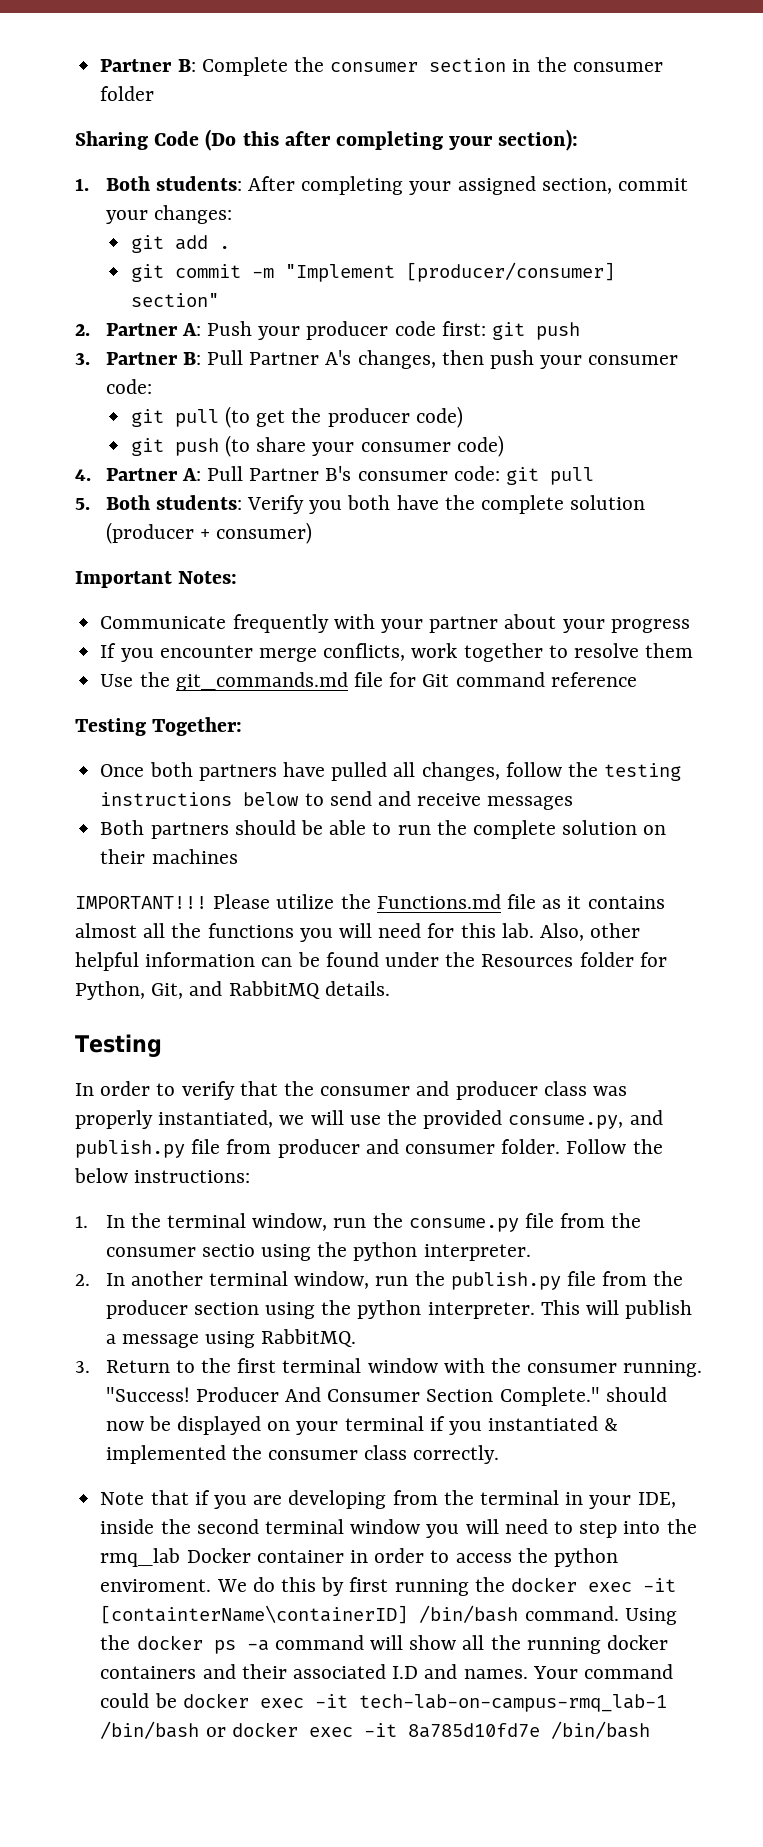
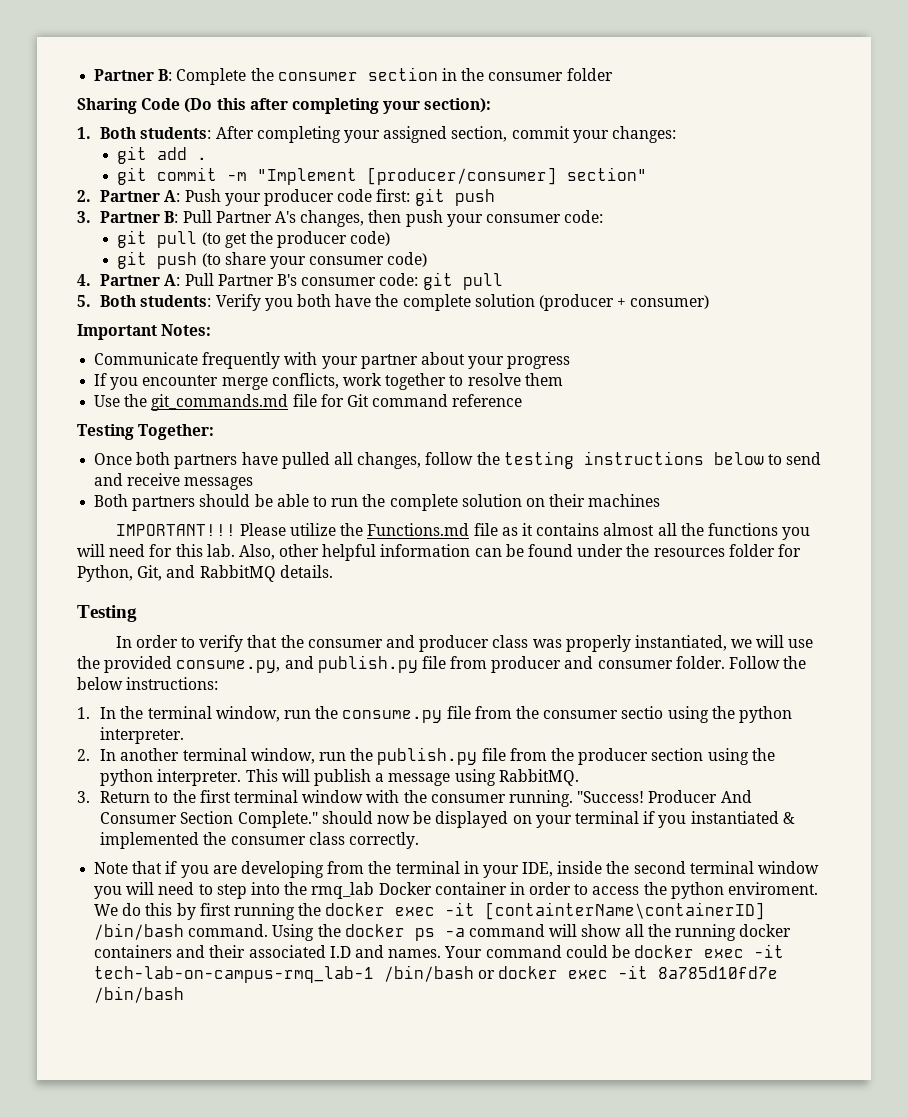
[481,954,574,967] Resources -> [653,548,725,557] resources

